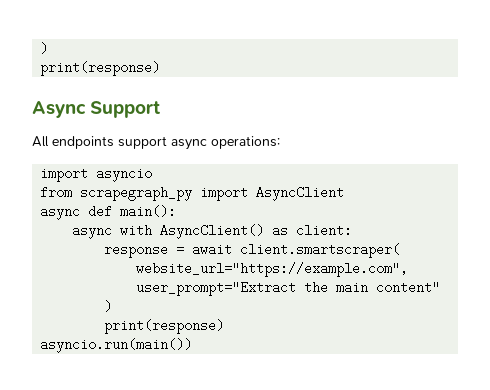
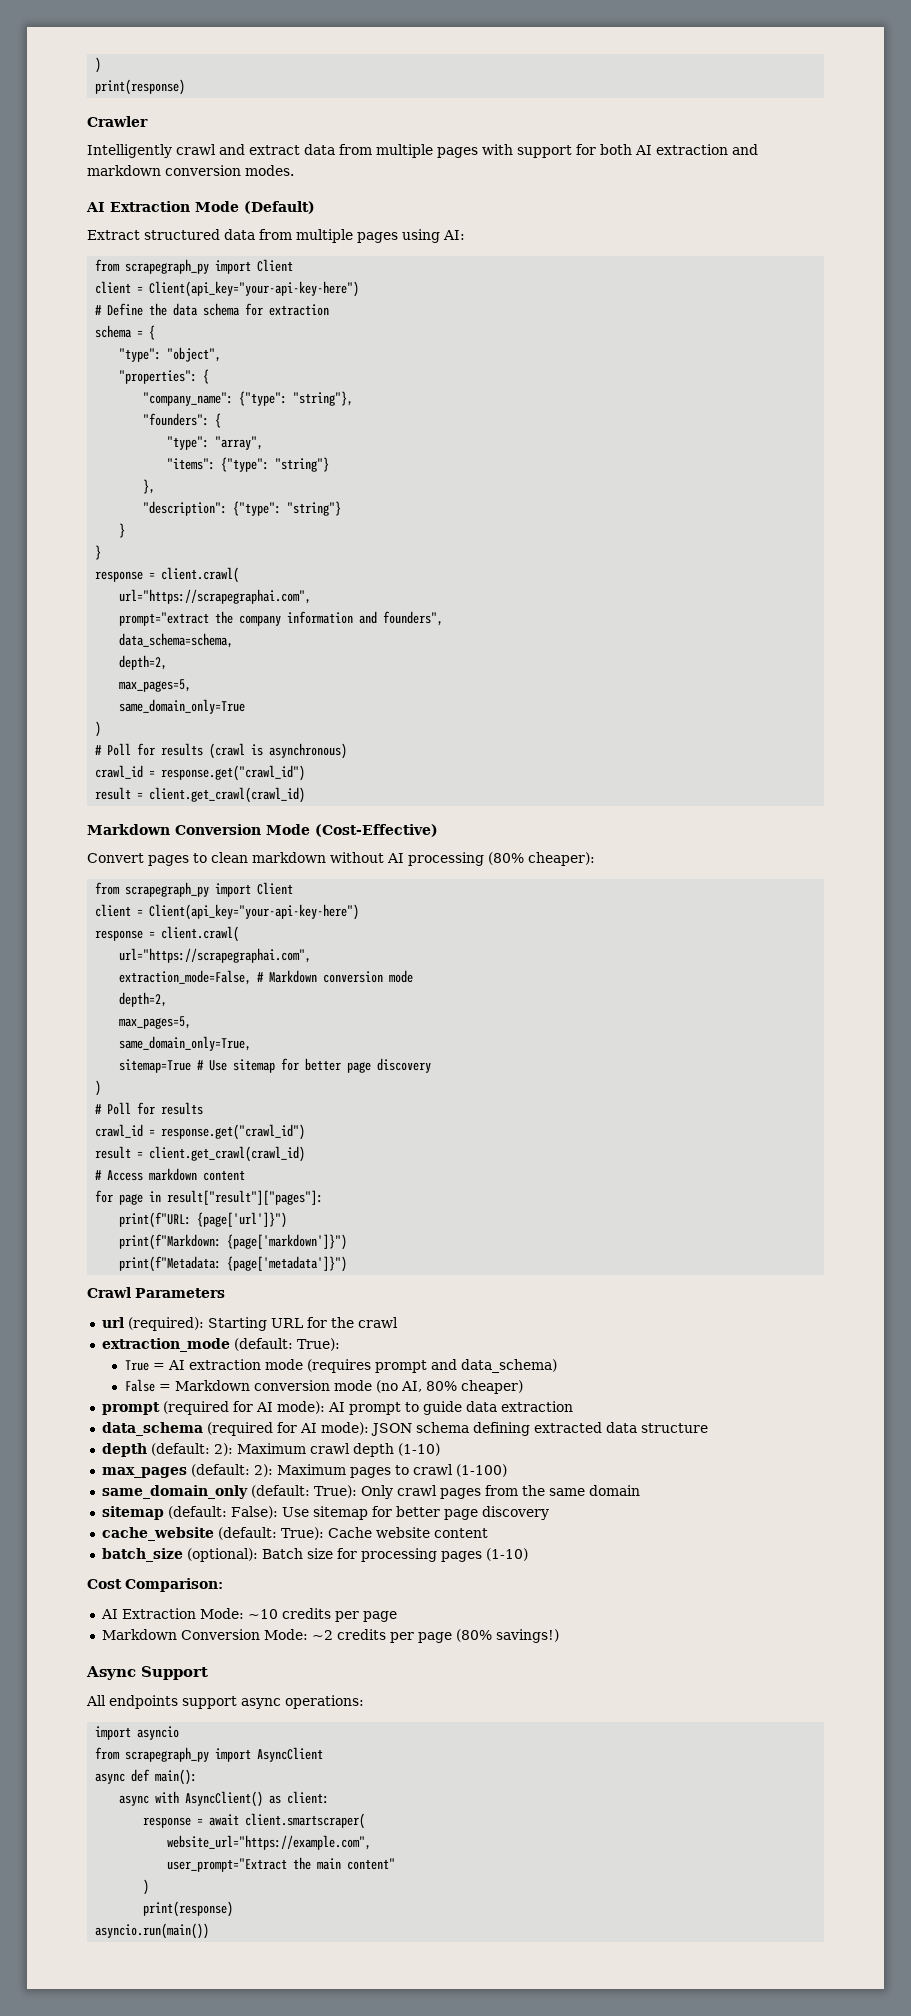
[40,42,49,55] [40,61,161,76] ) // print(response) -> [95,57,102,73] [95,79,186,95] [87,116,148,127] [87,144,758,158] [87,165,294,176] [86,201,315,214] [87,229,465,243] [95,259,294,274] [95,281,360,297] [95,303,330,316] [95,325,156,340] [119,347,222,362] [119,369,210,384] [143,391,354,406] [143,413,222,428] [167,436,264,450] [167,457,330,472] [143,479,156,494] [143,501,342,516] [119,523,126,538] [95,545,102,560] [95,567,240,583] [119,589,312,604] [119,611,444,626] [119,633,234,648] [119,655,168,670] [119,679,192,692] [119,699,246,714] [95,721,102,737] [95,743,348,759] [95,765,306,781] [95,787,306,803] [87,824,438,837] [87,852,595,866] [95,882,294,897] [95,904,360,920] [95,926,240,942] [119,948,312,963] [119,970,414,985] [119,992,168,1007] [119,1016,192,1029] [119,1036,252,1051] [119,1058,432,1073] [95,1080,102,1096] [95,1102,204,1115] [95,1124,306,1140] [95,1146,306,1162] [95,1168,246,1181] [95,1190,324,1205] [119,1212,288,1228] [119,1234,348,1250] [119,1256,348,1272] [87,1287,225,1298] [101,1317,398,1331] [101,1338,340,1352] [124,1359,557,1373] [124,1379,523,1394] [101,1401,573,1415] [101,1422,708,1436] [101,1443,440,1457] [101,1464,507,1478] [101,1485,640,1499] [101,1506,549,1520] [101,1527,488,1541] [101,1548,528,1562] [87,1578,223,1592] [100,1608,397,1622] [101,1629,559,1643] ) // print(response) // Crawler // Intelligently crawl and extract data from multiple pages with support for both AI extraction and markdown conversion modes. // AI Extraction Mode (Default) // Extract structured data from multiple pages using AI: // from scrapegraph_py import Client // client = Client(api_key="your-api-key-here") // # Define the data schema for extraction // schema = { // "type": "object", // "properties": { // "company_name": {"type": "string"}, // "founders": { // "type": "array", // "items": {"type": "string"} // }, // "description": {"type": "string"} // } // } // response = client.crawl( // url="https://scrapegraphai.com", // prompt="extract the company information and founders", // data_schema=schema, // depth=2, // max_pages=5, // same_domain_only=True // ) // # Poll for results (crawl is asynchronous) // crawl_id = response.get("crawl_id") // result = client.get_crawl(crawl_id) // Markdown Conversion Mode (Cost-Effective) // Convert pages to clean markdown without AI processing (80% cheaper): // from scrapegraph_py import Client // client = Client(api_key="your-api-key-here") // response = client.crawl( // url="https://scrapegraphai.com", // extraction_mode=False, # Markdown conversion mode // depth=2, // max_pages=5, // same_domain_only=True, // sitemap=True # Use sitemap for better page discovery // ) // # Poll for results // crawl_id = response.get("crawl_id") // result = client.get_crawl(crawl_id) // # Access markdown content // for page in result["result"]["pages"]: // print(f"URL: {page['url']}") // print(f"Markdown: {page['markdown']}") // print(f"Metadata: {page['metadata']}") // Crawl Parameters // url (required): Starting URL for the crawl // extraction_mode (default: True): // True = AI extraction mode (requires prompt and data_schema) // False = Markdown conversion mode (no AI, 80% cheaper) // prompt (required for AI mode): AI prompt to guide data extraction // data_schema (required for AI mode): JSON schema defining extracted data structure // depth (default: 2): Maximum crawl depth (1-10) // max_pages (default: 2): Maximum pages to crawl (1-100) // same_domain_only (default: True): Only crawl pages from the same domain // sitemap (default: False): Use sitemap for better page discovery // cache_website (default: True): Cache website content // batch_size (optional): Batch size for processing pages (1-10) // Cost Comparison: // AI Extraction Mode: ~10 credits per page // Markdown Conversion Mode: ~2 credits per page (80% savings!)

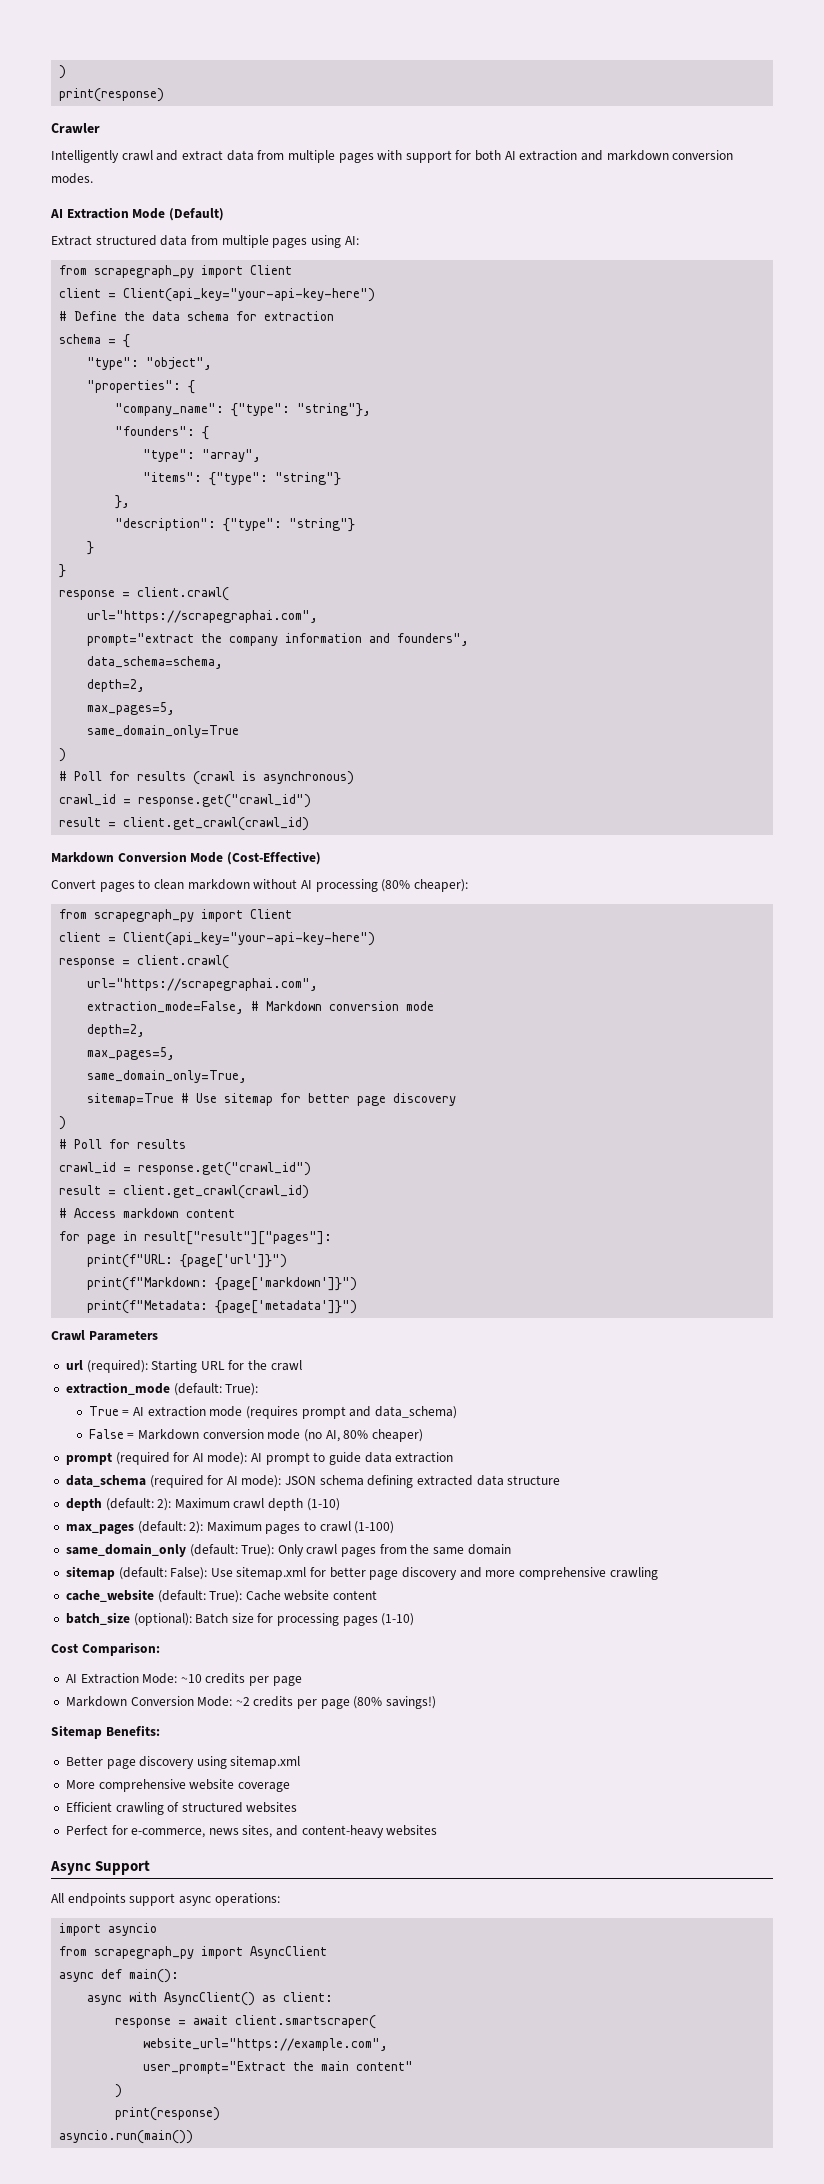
[312,1506,549,1520] sitemap for better page discovery -> [236,1567,658,1580] sitemap.xml for better page discovery and more comprehensive crawling
(559, 1636) none -> [51,1725,160,1739] [65,1756,301,1769] [65,1779,290,1792] [65,1802,298,1815] [65,1825,438,1838] // Sitemap Benefits: // Better page discovery using sitemap.xml // More comprehensive website coverage // Efficient crawling of structured websites // Perfect for e-commerce, news sites, and content-heavy websites

